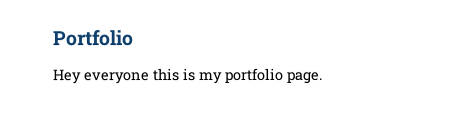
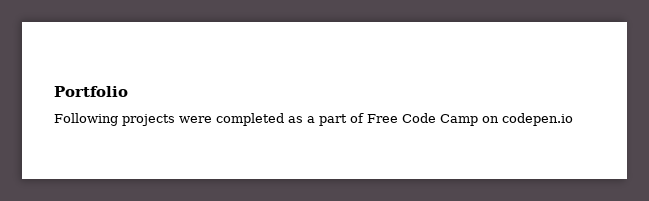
[53,67,323,85] Hey everyone this is my portfolio page. -> [54,113,573,126] Following projects were completed as a part of Free Code Camp on codepen.io

